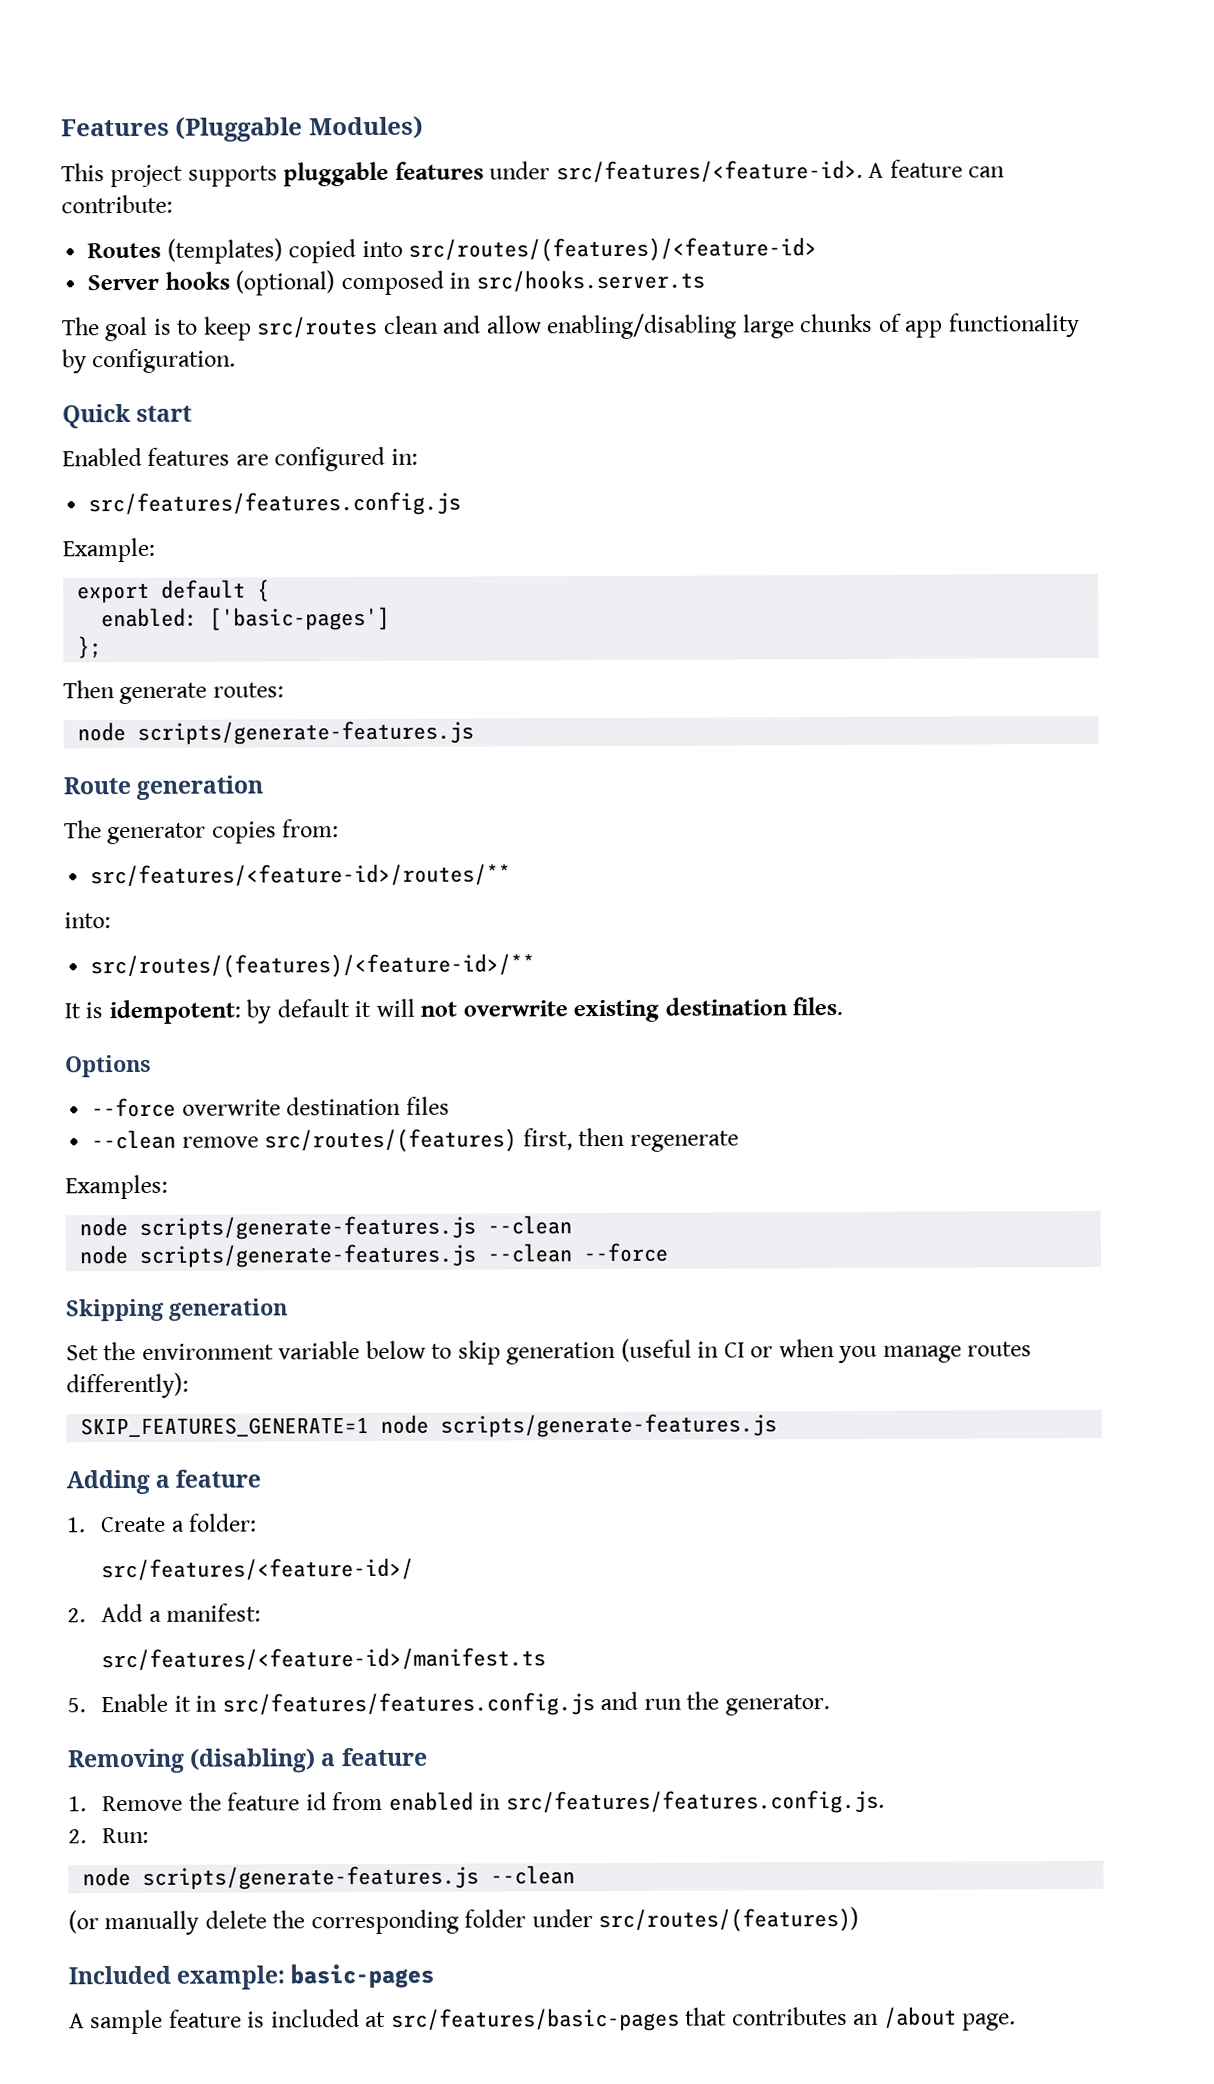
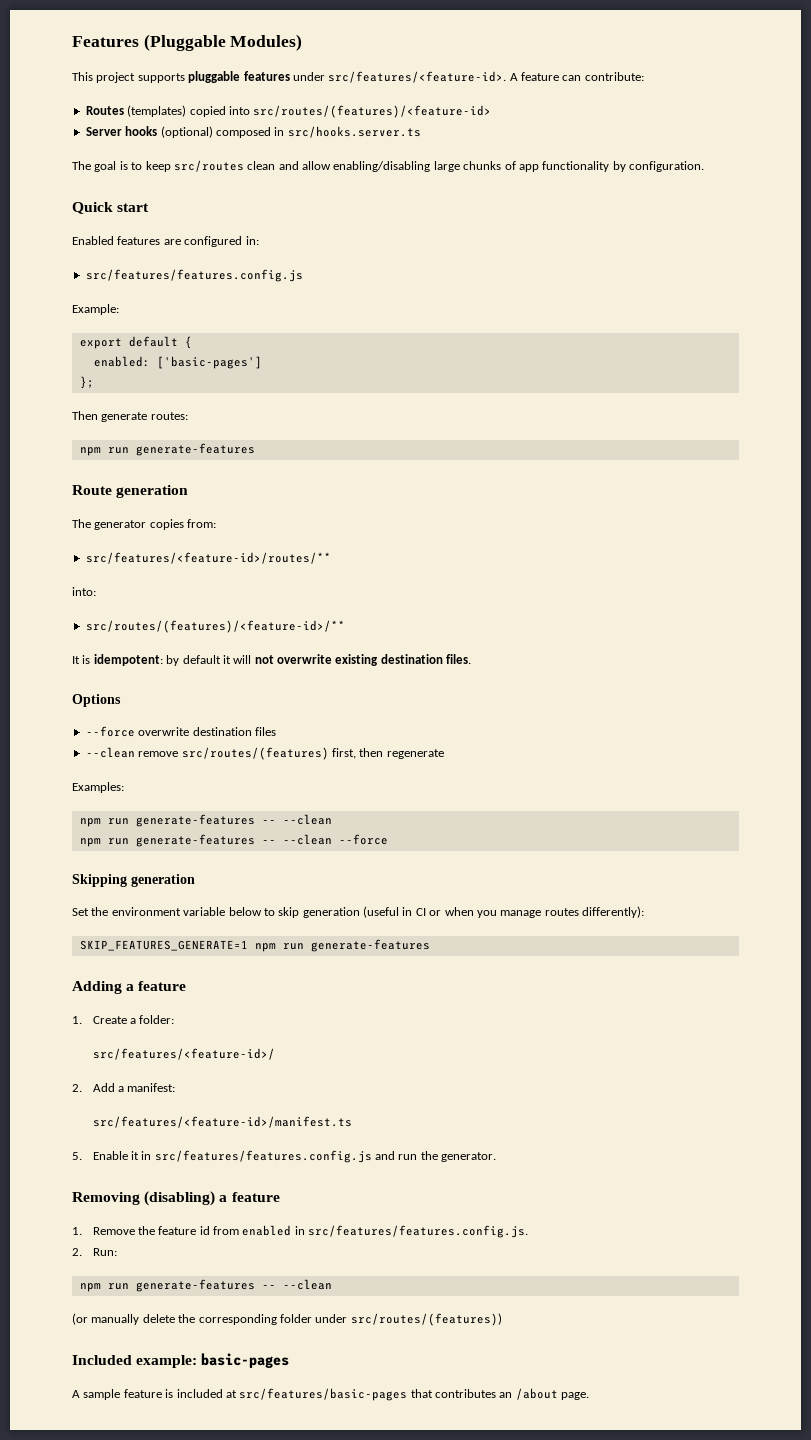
[77,720,475,745] node scripts/generate-features.js -> [79,443,255,456] npm run generate-features
[79,1215,573,1240] [79,1243,477,1268] node scripts/generate-features.js --clean // node scripts/generate-features.js -> [79,814,332,827] [79,834,276,847] npm run generate-features -- --clean // npm run generate-features --
[380,1413,778,1438] node scripts/generate-features.js -> [254,939,430,952] npm run generate-features
[82,1865,480,1890] node scripts/generate-features.js -> [79,1279,276,1292] npm run generate-features --

